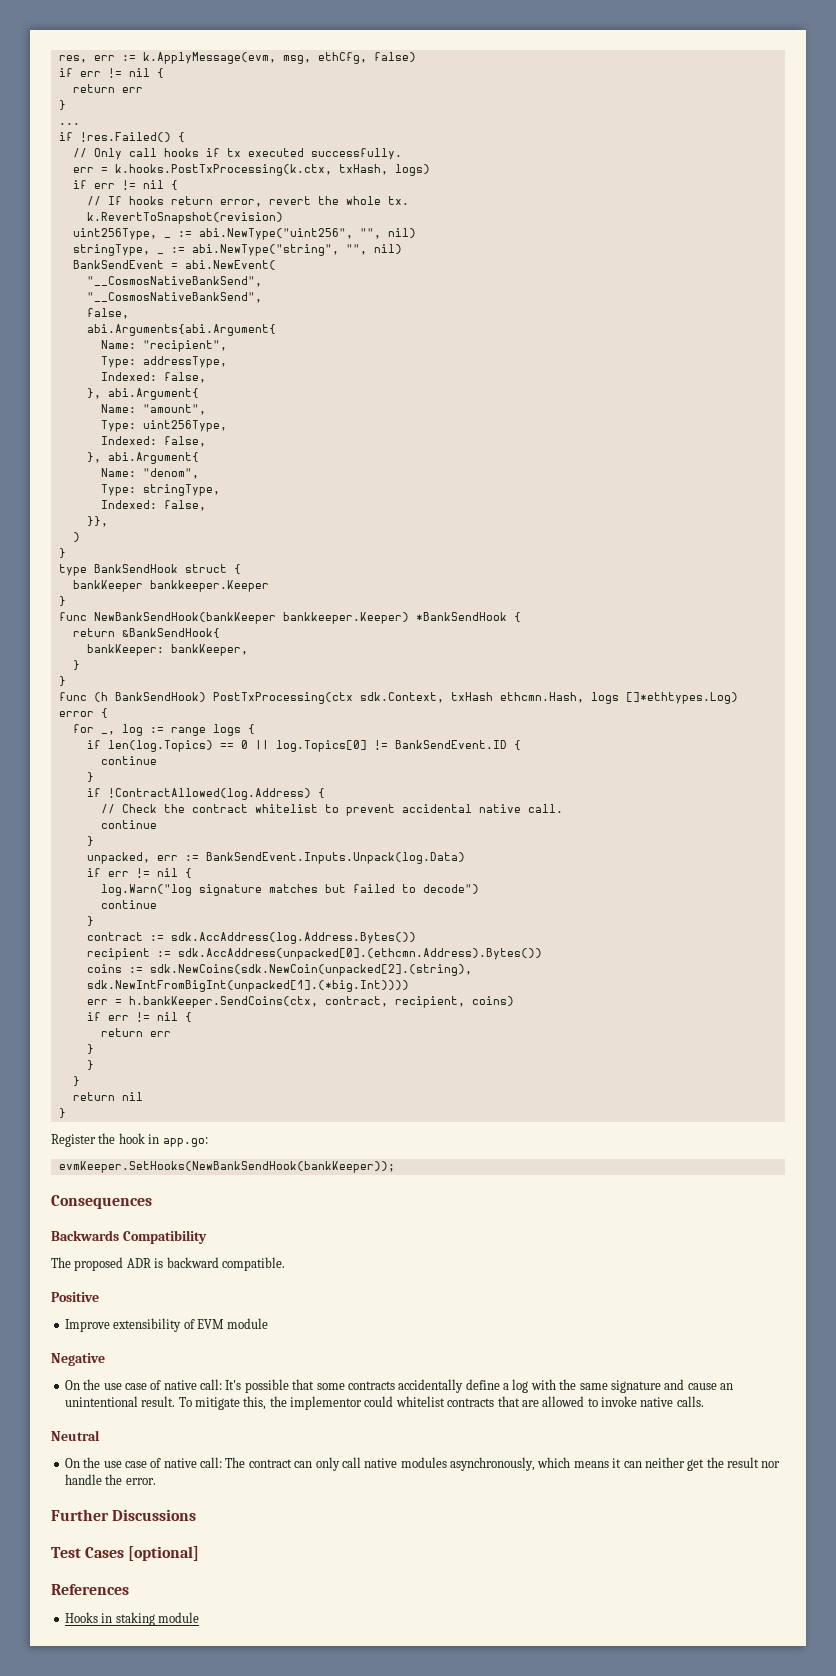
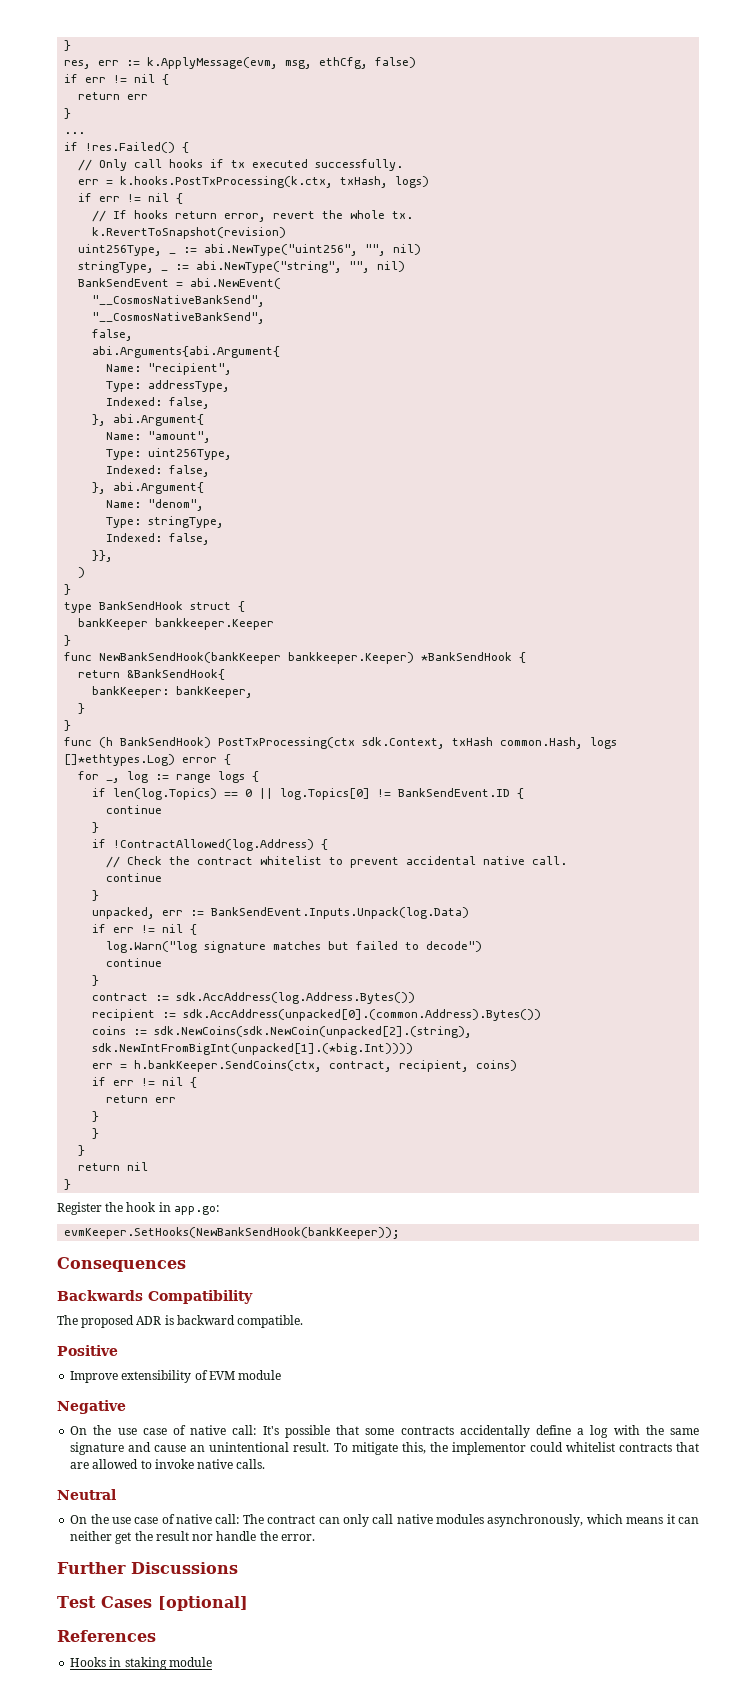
(58, 59) none -> [64,40,72,51] } //
[499,692,584,703] ethcmn.Hash, -> [500,737,584,749] common.Hash,
[177,948,542,960] sdk.AccAddress(unpacked[0].(ethcmn.Address).Bytes()) -> [183,1009,542,1021] sdk.AccAddress(unpacked[0].(common.Address).Bytes())

